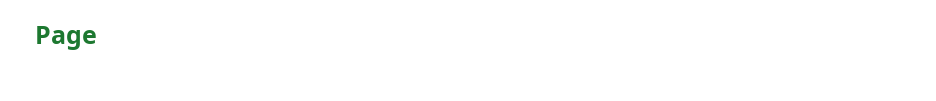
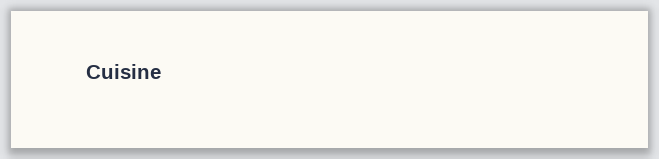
[35,26,97,50] Page -> [86,64,161,79] Cuisine

